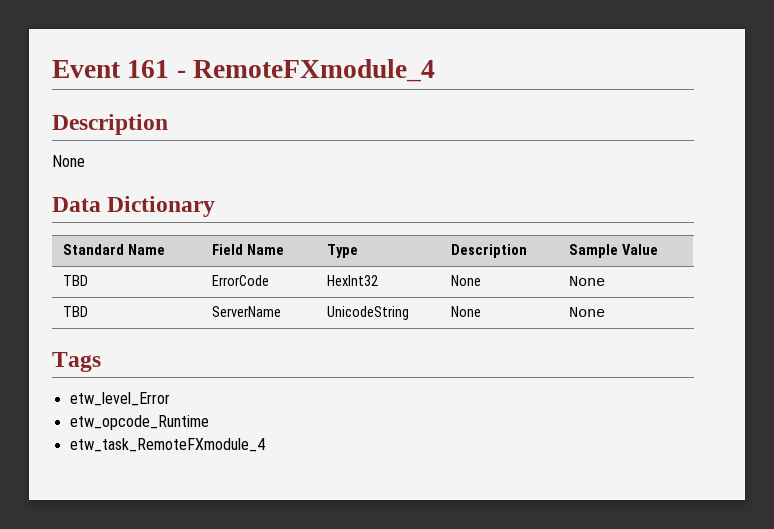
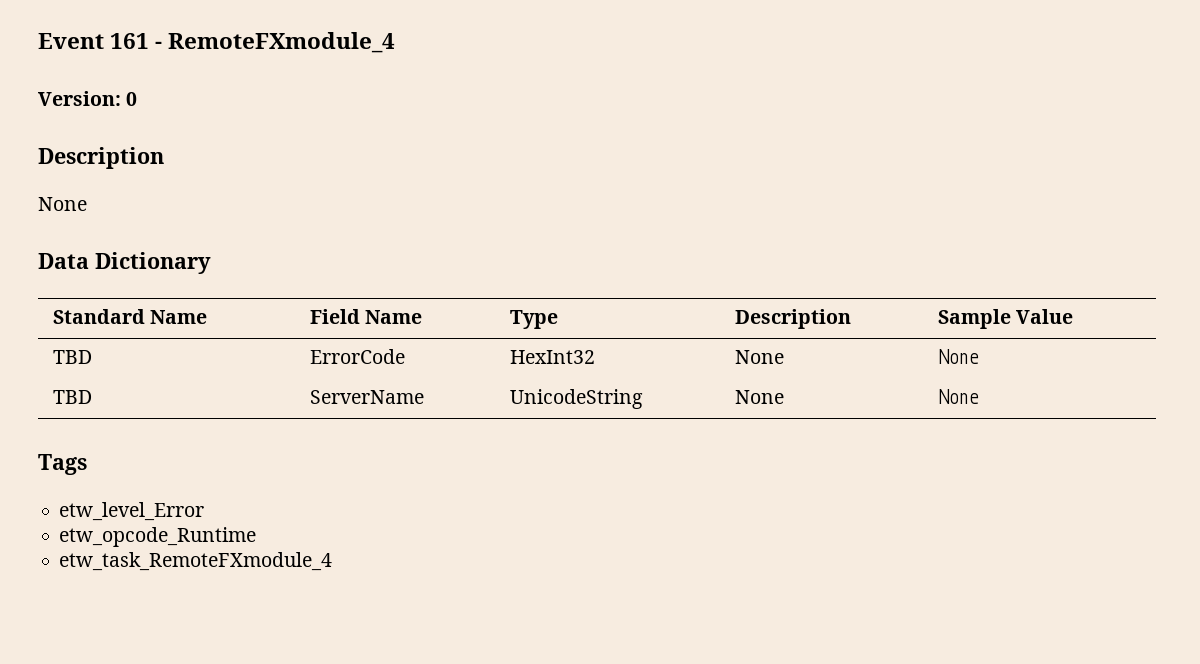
(436, 70) none -> [38,91,138,106] // Version: 0

